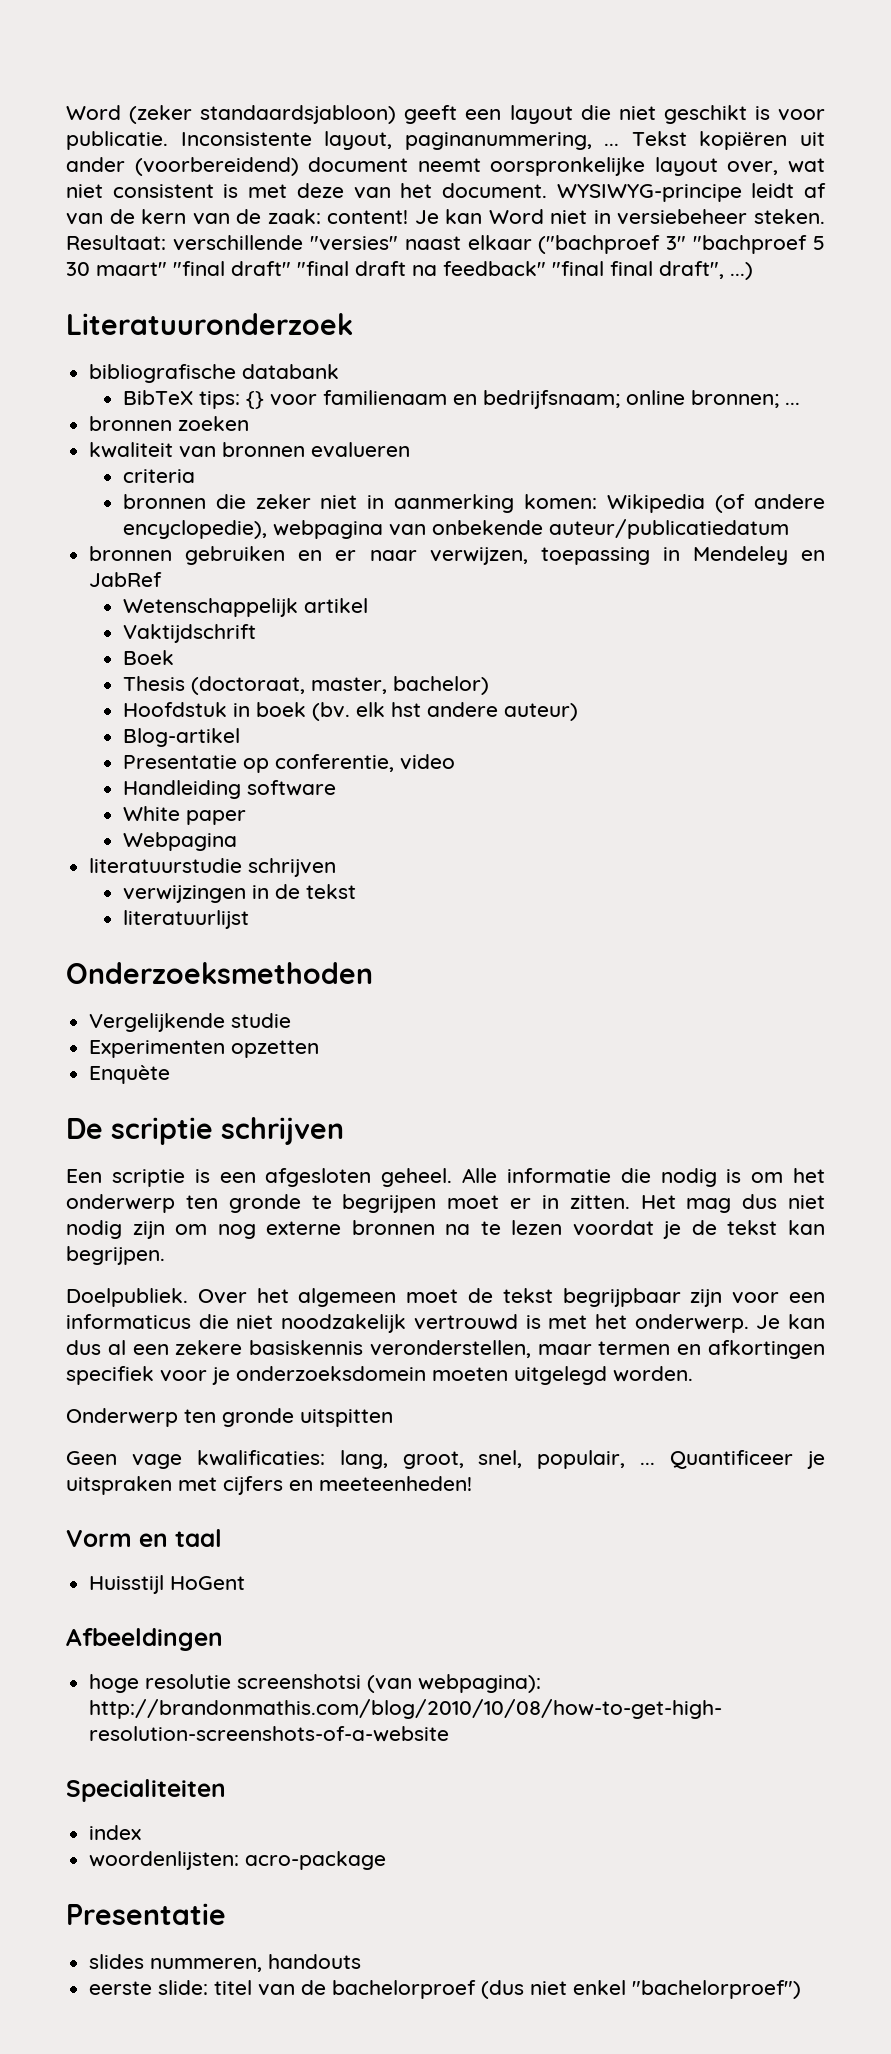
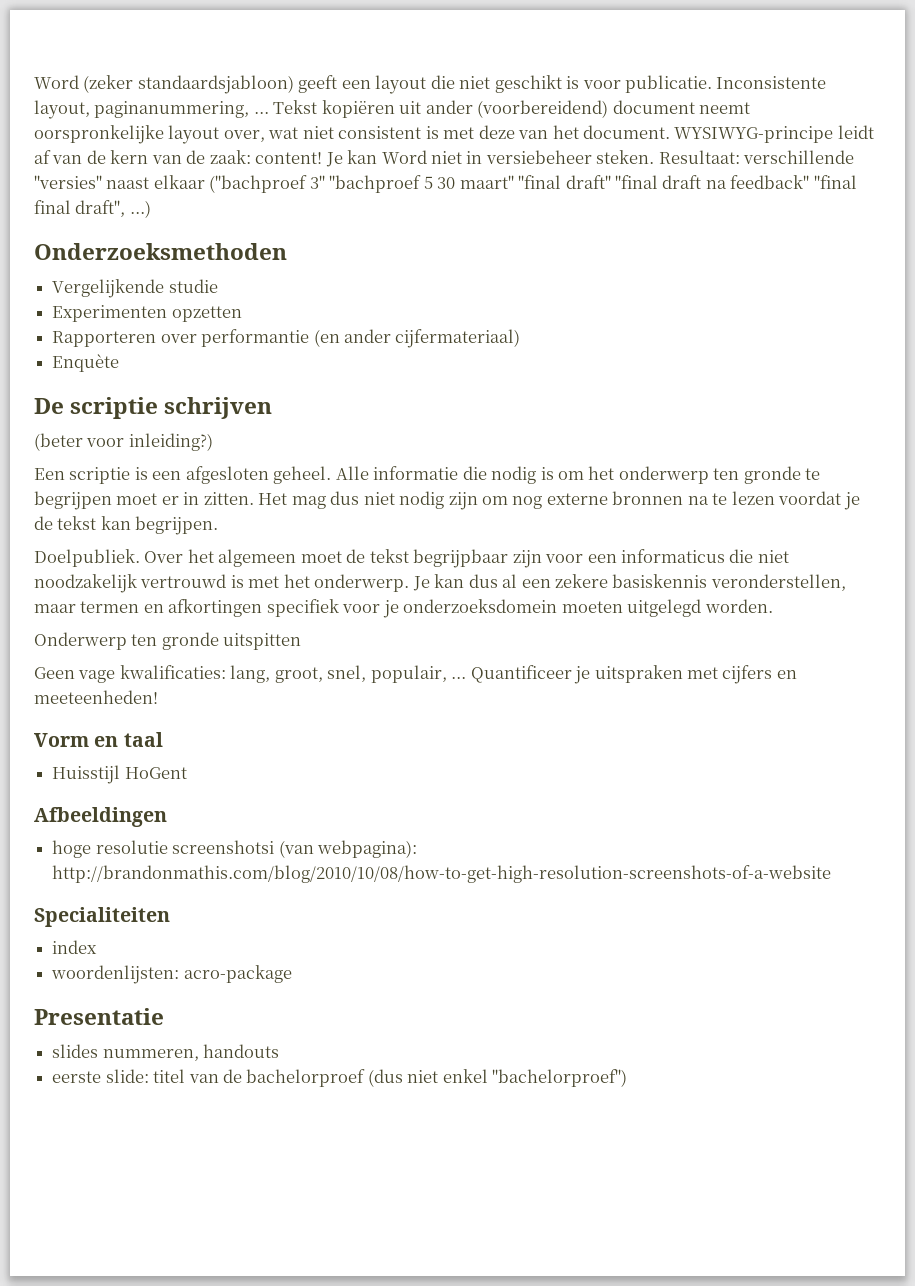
[66,313,353,335] [89,364,340,383] [122,390,800,409] [89,416,250,431] [89,442,411,458] [122,469,195,483] [122,494,825,513] [122,519,789,539] [89,546,826,565] [89,572,163,587] [122,598,368,617] [122,624,256,643] [122,650,174,665] [122,676,489,695] [122,702,578,721] [122,728,240,747] [122,754,455,773] [122,780,336,799] [122,806,246,825] [122,832,237,851] [89,858,337,877] [122,884,356,903] [122,910,249,929] // Literatuuronderzoek // bibliografische databank // BibTeX tips: {} voor familienaam en bedrijfsnaam; online bronnen; ... // bronnen zoeken // kwaliteit van bronnen evalueren // criteria // bronnen die zeker niet in aanmerking komen: Wikipedia (of andere encyclopedie), webpagina van onbekende auteur/publicatiedatum // bronnen gebruiken en er naar verwijzen, toepassing in Mendeley en JabRef // Wetenschappelijk artikel // Vaktijdschrift // Boek // Thesis (doctoraat, master, bachelor) // Hoofdstuk in boek (bv. elk hst andere auteur) // Blog-artikel // Presentatie op conferentie, video // Handleiding software // White paper // Webpagina // literatuurstudie schrijven // verwijzingen in de tekst // literatuurlijst -> (151, 209) none
(320, 1049) none -> [52,329,521,348] // Rapporteren over performantie (en ander cijfermateriaal)
(344, 1131) none -> [34,433,213,451] // (beter voor inleiding?)

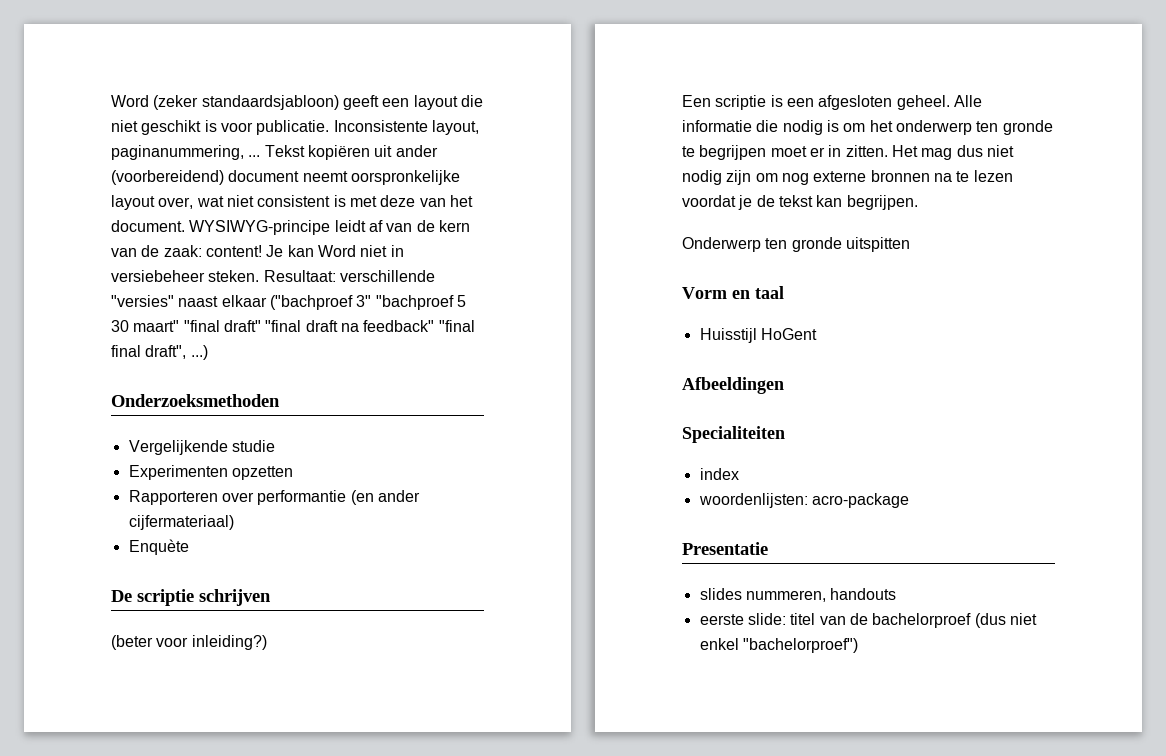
[34,549,789,568] [34,574,846,593] [34,599,773,618] [34,632,302,650] [34,665,797,684] [34,690,158,704] Doelpubliek. Over het algemeen moet de tekst begrijpbaar zijn voor een informaticus die niet noodzakelijk vertrouwd is met het onderwerp. Je kan dus al een zekere basiskennis veronderstellen, maar termen en afkortingen specifiek voor je onderzoeksdomein moeten uitgelegd worden. // Onderwerp ten gronde uitspitten // Geen vage kwalificaties: lang, groot, snel, populair, ... Quantificeer je uitspraken met cijfers en meeteenheden! -> [682,237,910,252] Onderwerp ten gronde uitspitten
[52,840,417,858] [52,865,832,883] // hoge resolutie screenshotsi (van webpagina): http://brandonmathis.com/blog/2010/10/08/how-to-get-high-resolution-screenshots-of-a-website -> (784, 385) none

